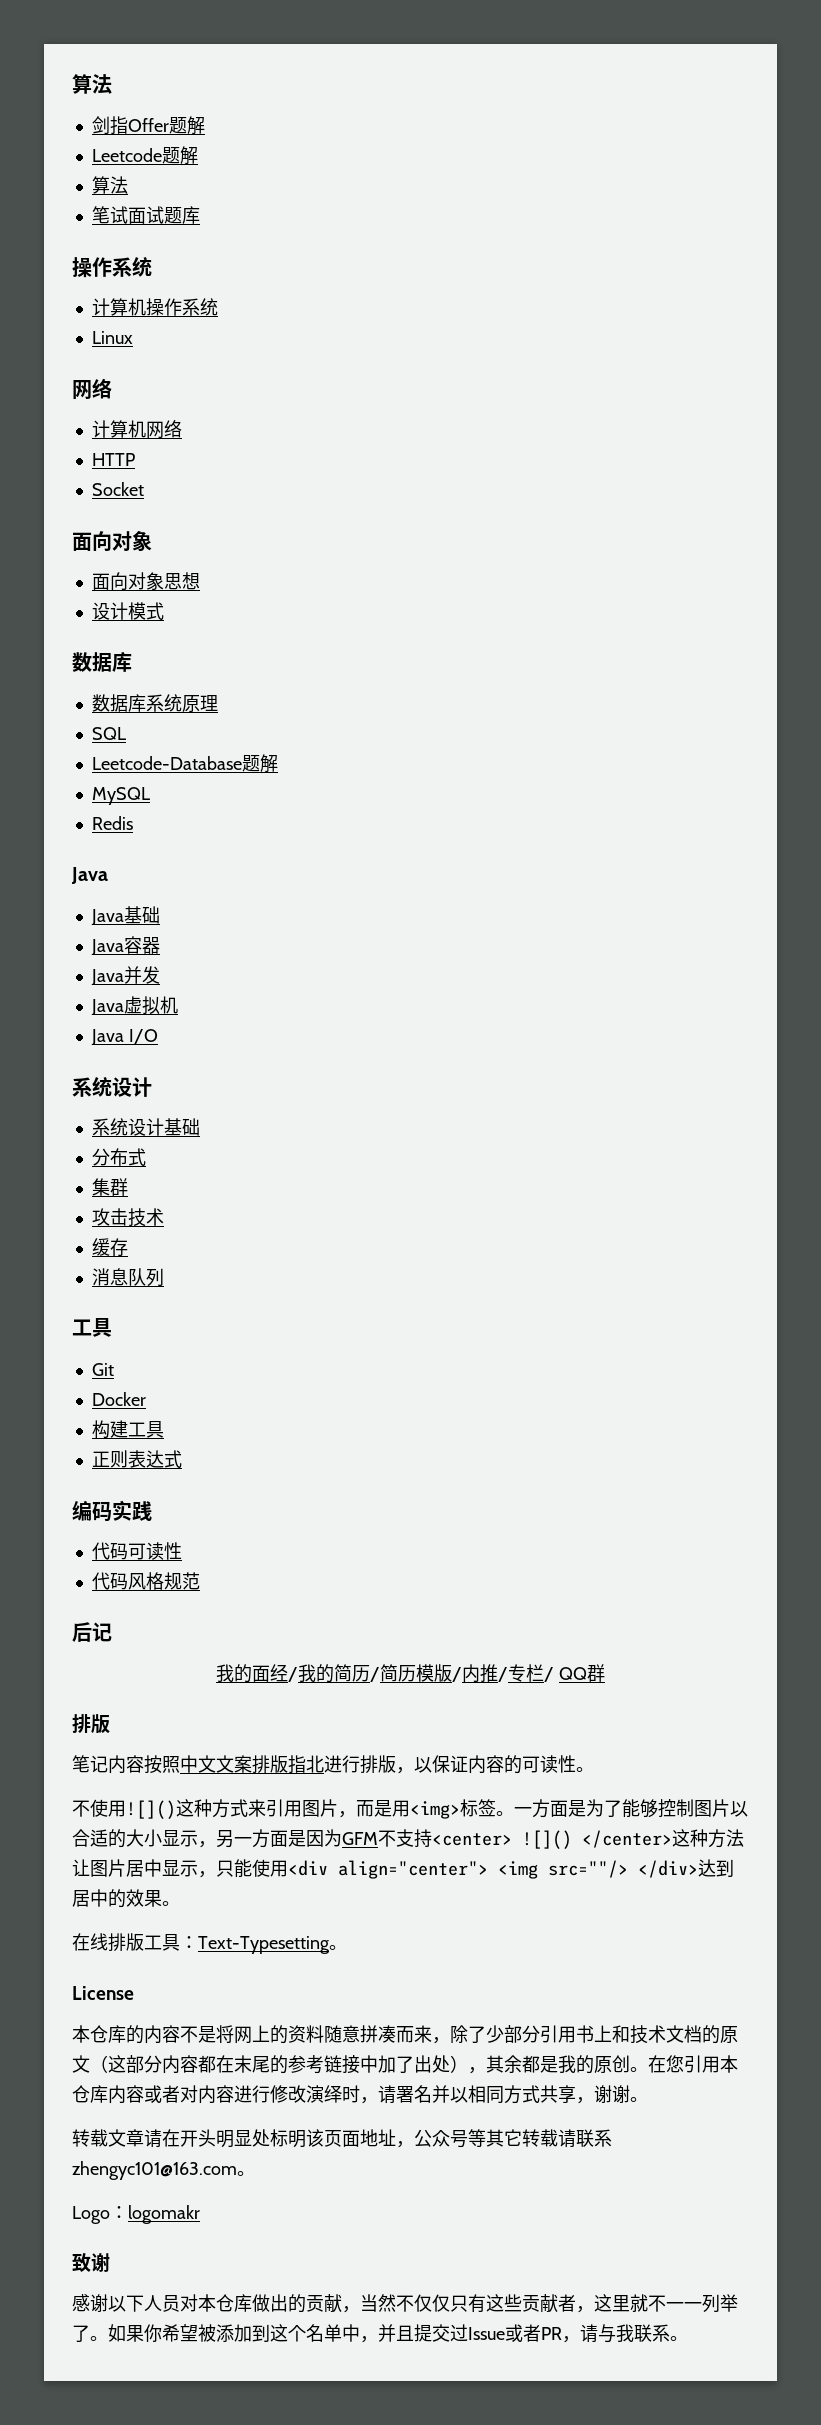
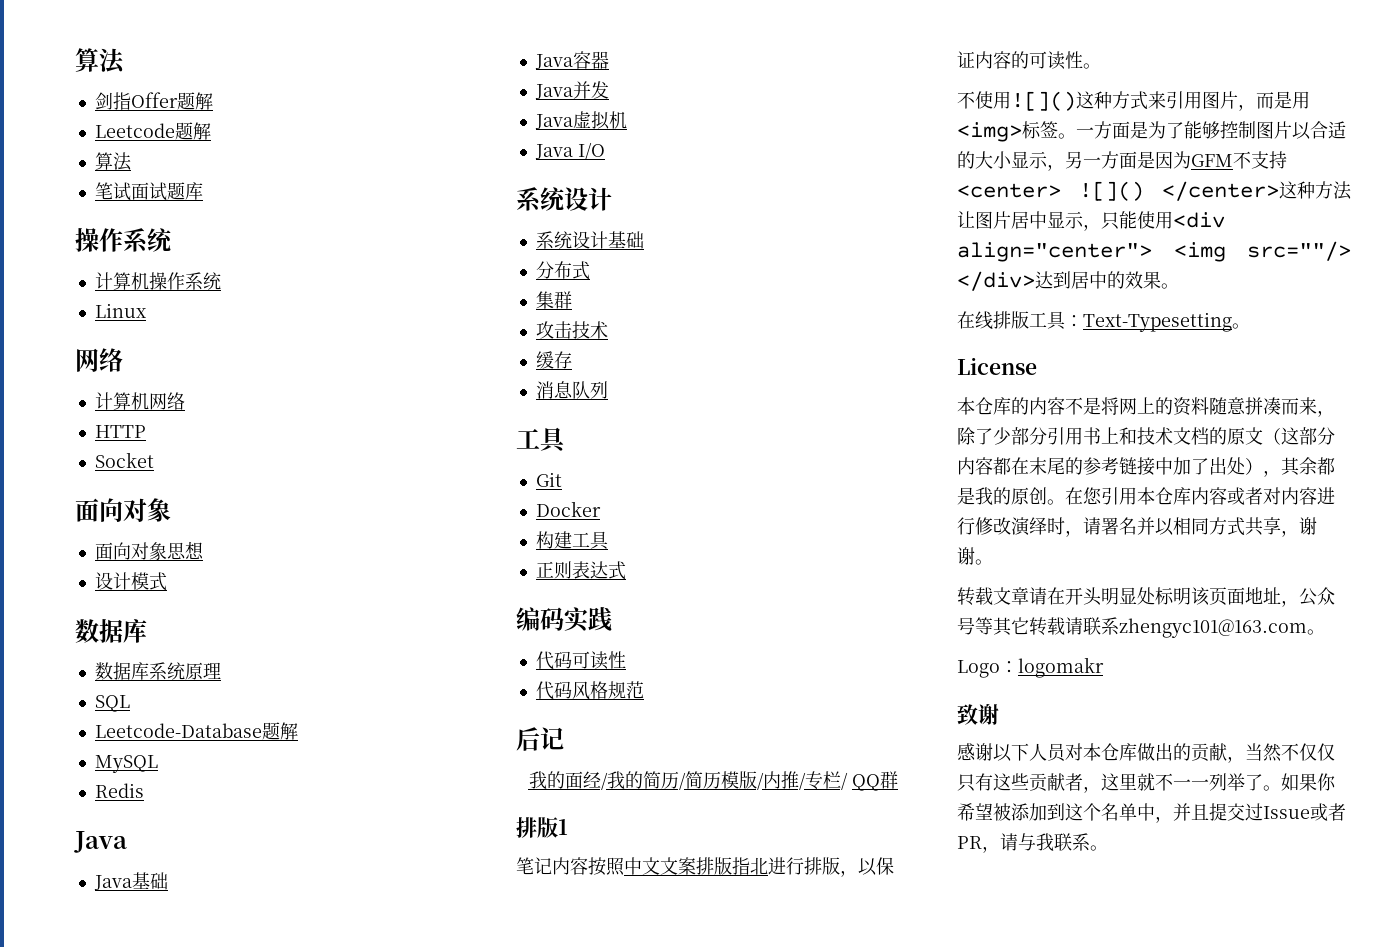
(110, 1724) none -> [558,819,568,835] 1

